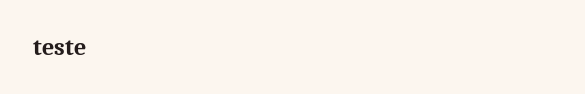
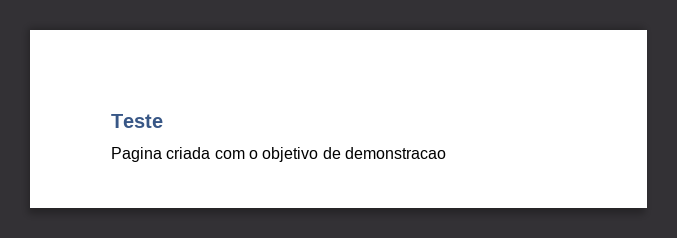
[33,40,86,55] teste -> [111,114,163,128] [111,147,446,162] Teste // Pagina criada com o objetivo de demonstracao

